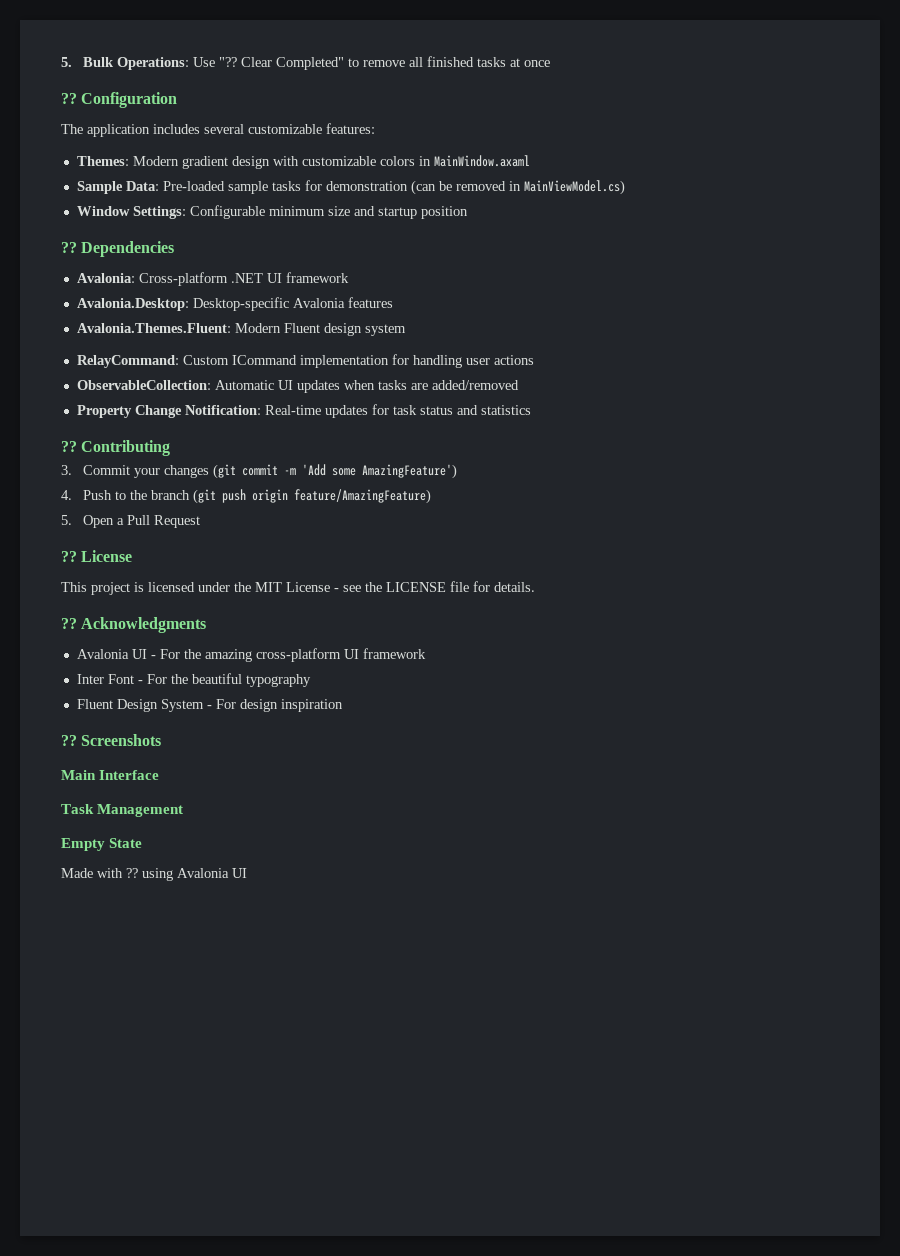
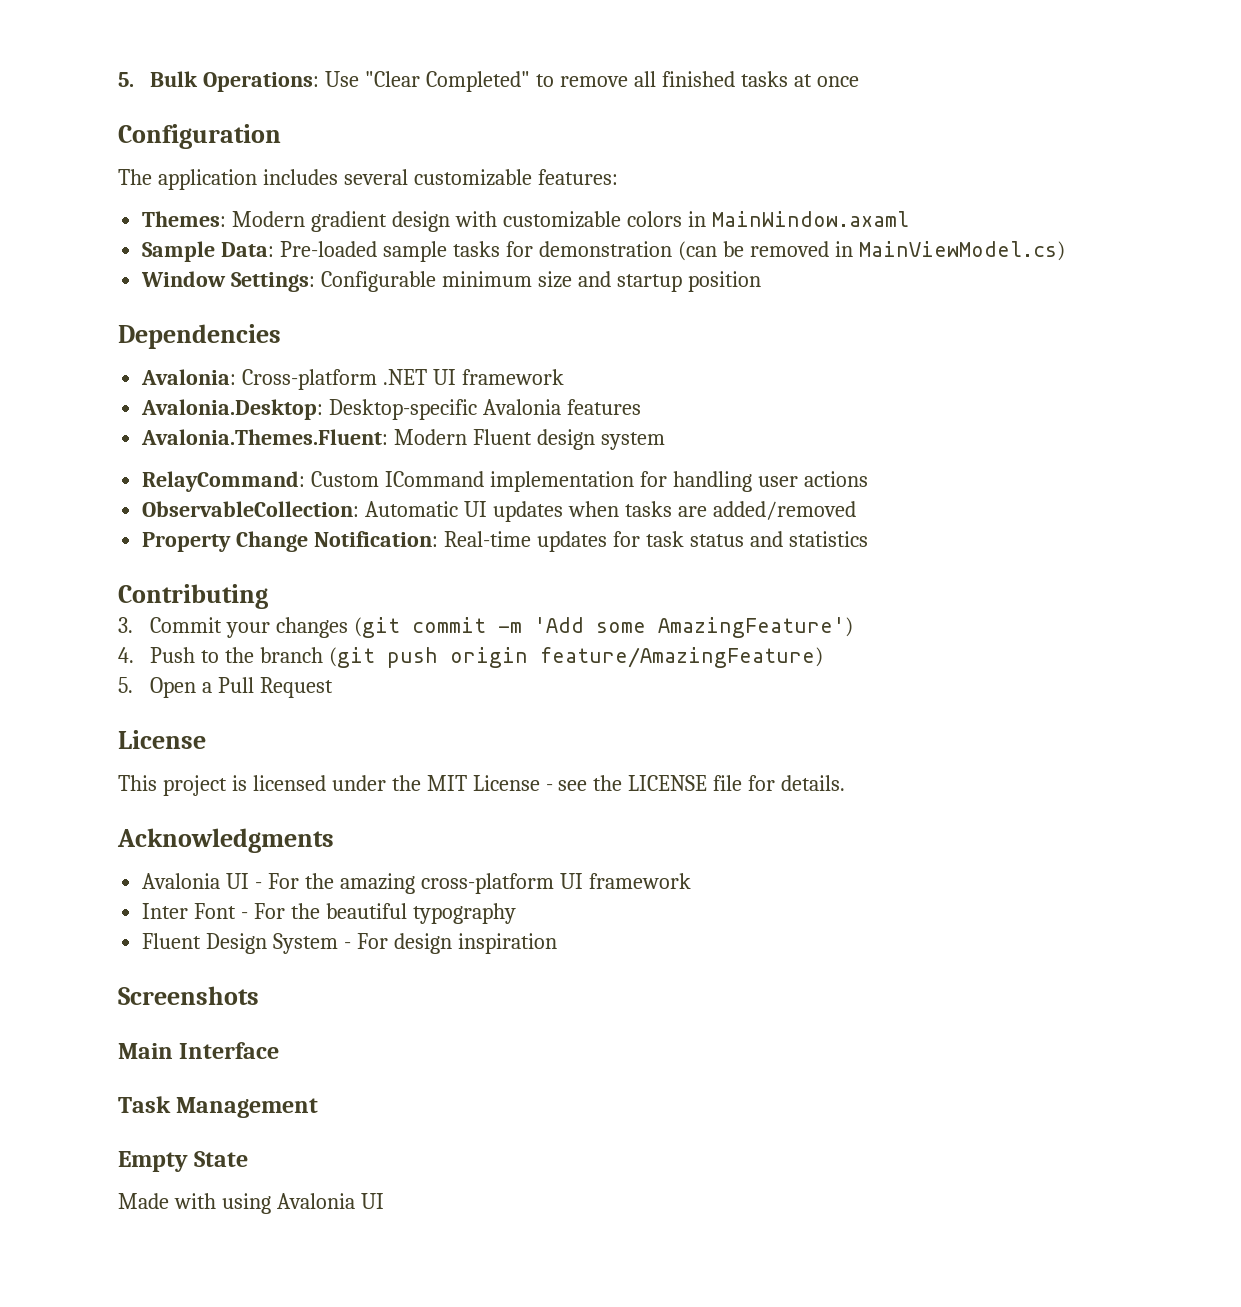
[218,57,272,67] "?? Clear -> [365,71,421,87] "Clear
[61,93,77,104] ?? -> (859, 81) none
[61,242,77,253] ?? -> (761, 281) none
[61,441,77,452] ?? -> (868, 539) none
[61,551,77,562] ?? -> (334, 687) none
[61,618,77,629] ?? -> (846, 783) none
[61,735,77,746] ?? -> (557, 943) none
[126,868,138,878] ?? -> (216, 1201) none

